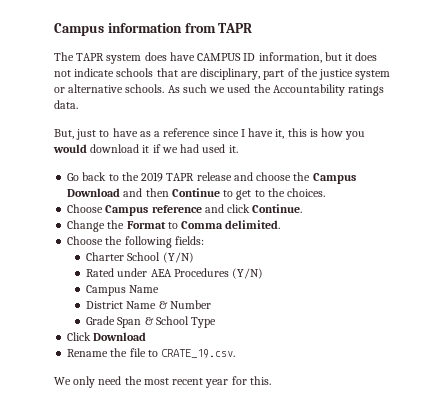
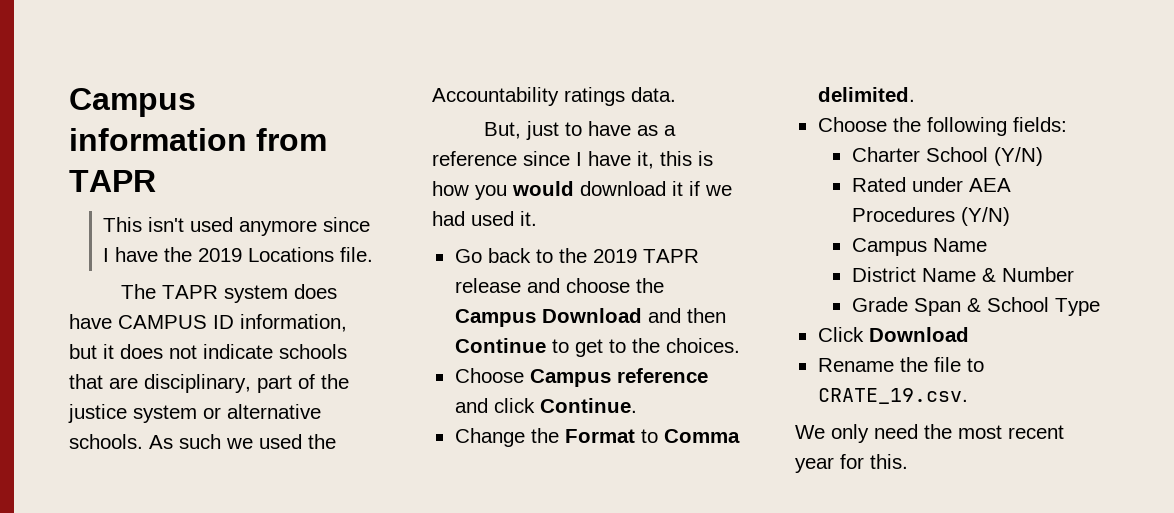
(253, 28) none -> [103,217,371,236] [103,247,374,262] // This isn't used anymore since I have the 2019 Locations file.

